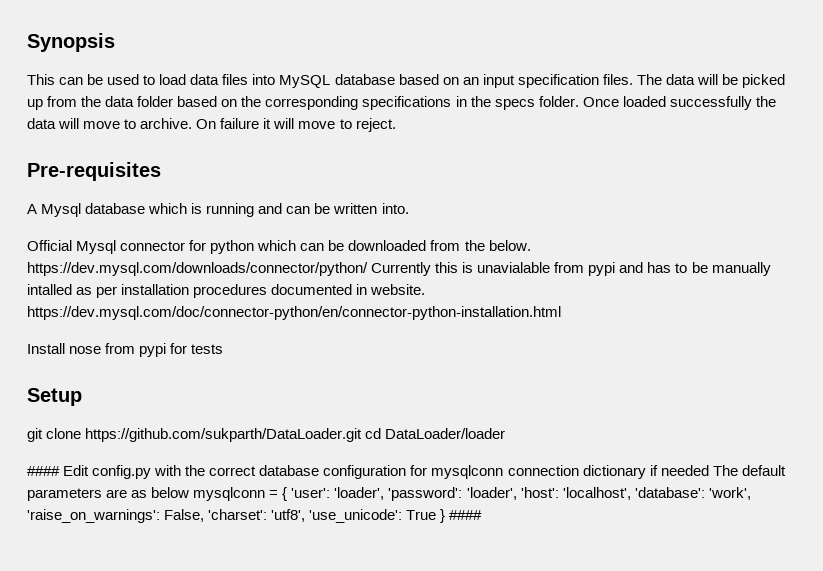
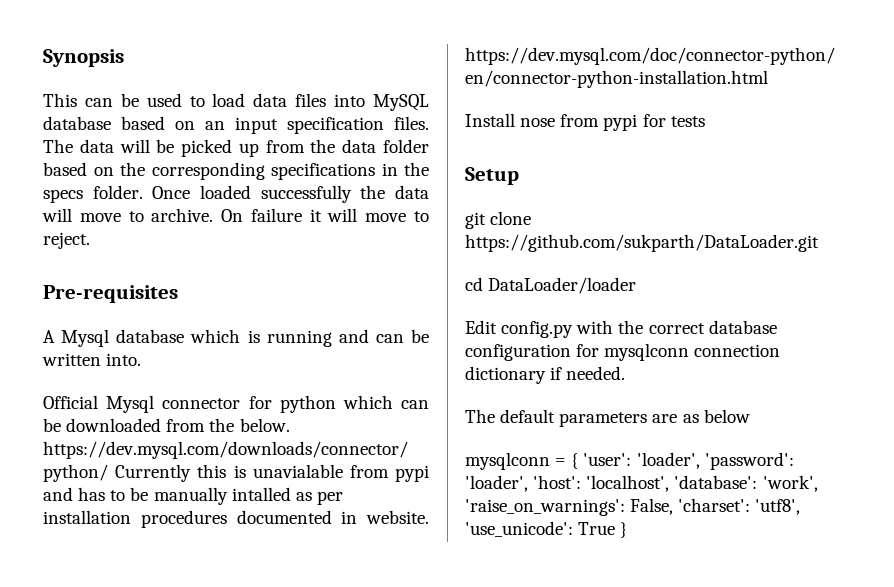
(363, 435) none -> (819, 243) //
[27,466,60,476] #### -> (637, 285) none
[660,465,709,476] needed -> [566,366,626,380] needed. //
(190, 492) none -> (750, 416) //
[449,510,483,520] #### -> (628, 530) none

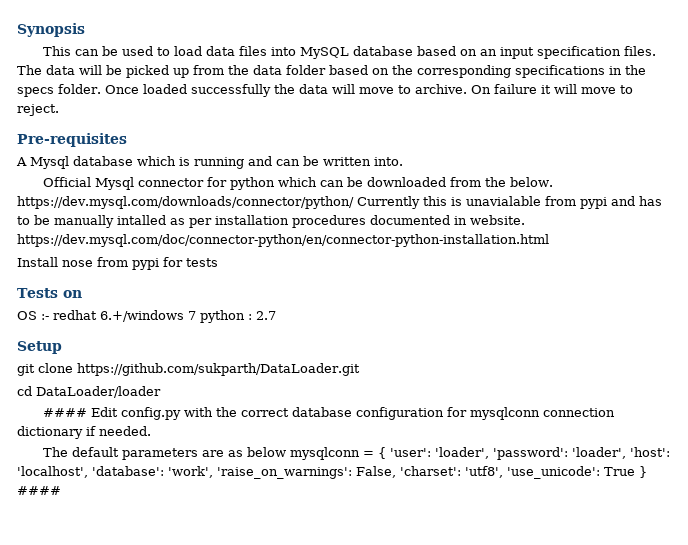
(705, 121) none -> [17,288,82,298] [17,310,276,323] // Tests on // OS :- redhat 6.+/windows 7 python : 2.7
(637, 285) none -> [43,408,88,417] ####
(750, 416) // -> (287, 452) none
(628, 530) none -> [17,486,61,495] ####

